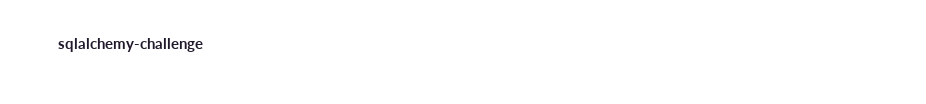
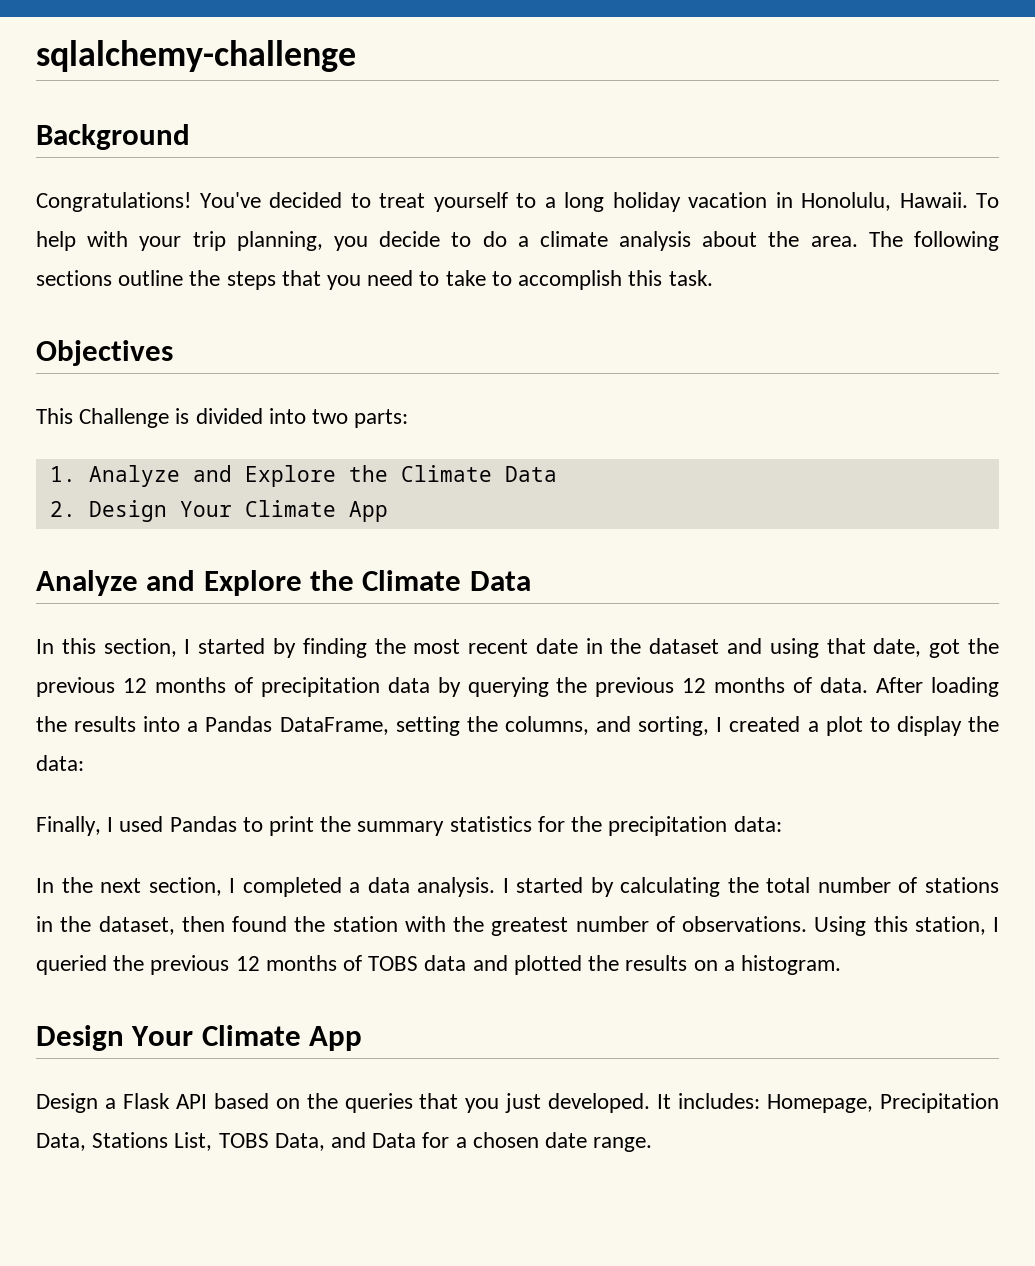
(203, 45) none -> [36,124,190,150] [36,192,999,212] [36,231,999,251] [36,270,713,290] [36,340,173,366] [36,408,409,428] [49,465,557,487] [49,500,388,522] [36,570,531,596] [36,638,999,658] [36,677,999,697] [36,716,1000,736] [36,755,84,771] [36,816,782,836] [36,877,999,897] [36,916,999,936] [36,955,841,975] [36,1025,363,1051] [36,1093,999,1113] [36,1132,653,1152] // Background // Congratulations! You've decided to treat yourself to a long holiday vacation in Honolulu, Hawaii. To help with your trip planning, you decide to do a climate analysis about the area. The following sections outline the steps that you need to take to accomplish this task. // Objectives // This Challenge is divided into two parts: // 1. Analyze and Explore the Climate Data // 2. Design Your Climate App // Analyze and Explore the Climate Data // In this section, I started by finding the most recent date in the dataset and using that date, got the previous 12 months of precipitation data by querying the previous 12 months of data. After loading the results into a Pandas DataFrame, setting the columns, and sorting, I created a plot to display the data: // Finally, I used Pandas to print the summary statistics for the precipitation data: // In the next section, I completed a data analysis. I started by calculating the total number of stations in the dataset, then found the station with the greatest number of observations. Using this station, I queried the previous 12 months of TOBS data and plotted the results on a histogram. // Design Your Climate App // Design a Flask API based on the queries that you just developed. It includes: Homepage, Precipitation Data, Stations List, TOBS Data, and Data for a chosen date range.

